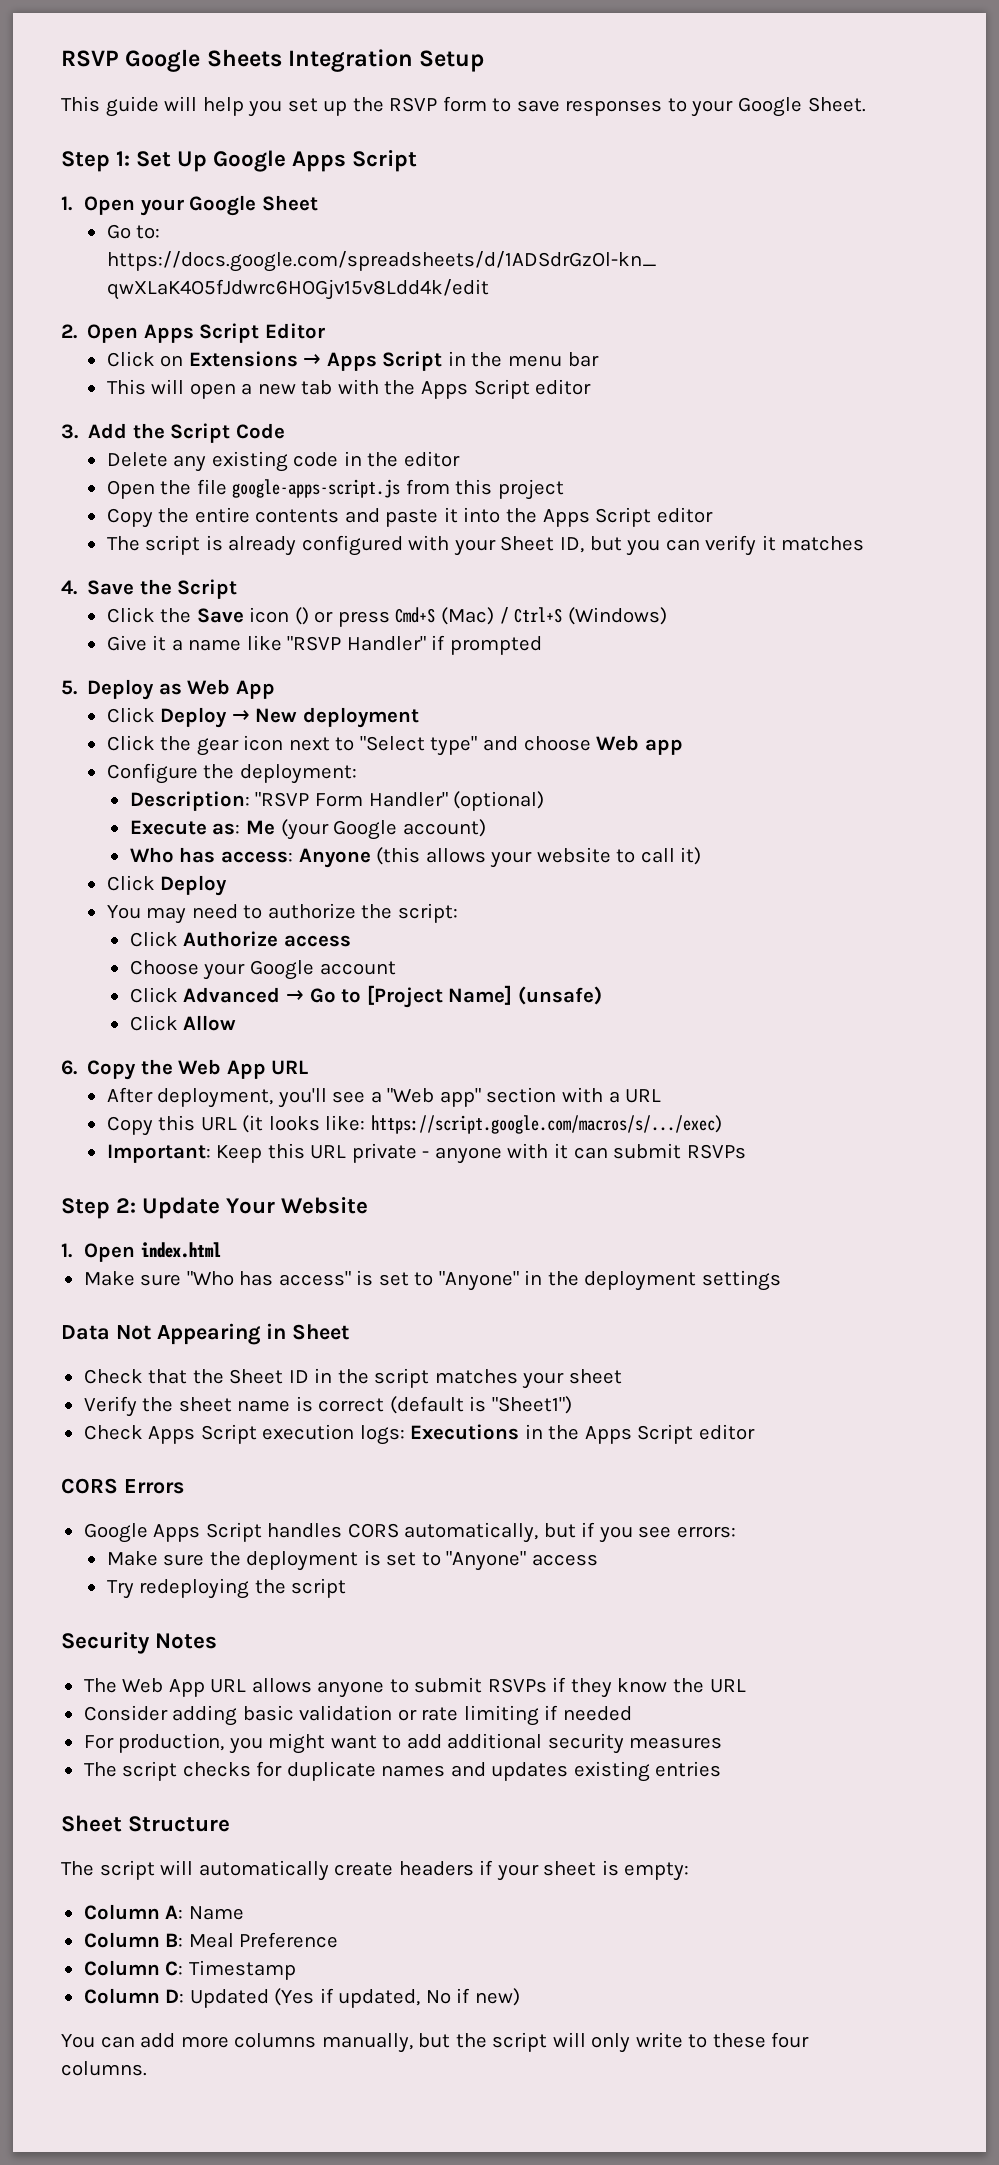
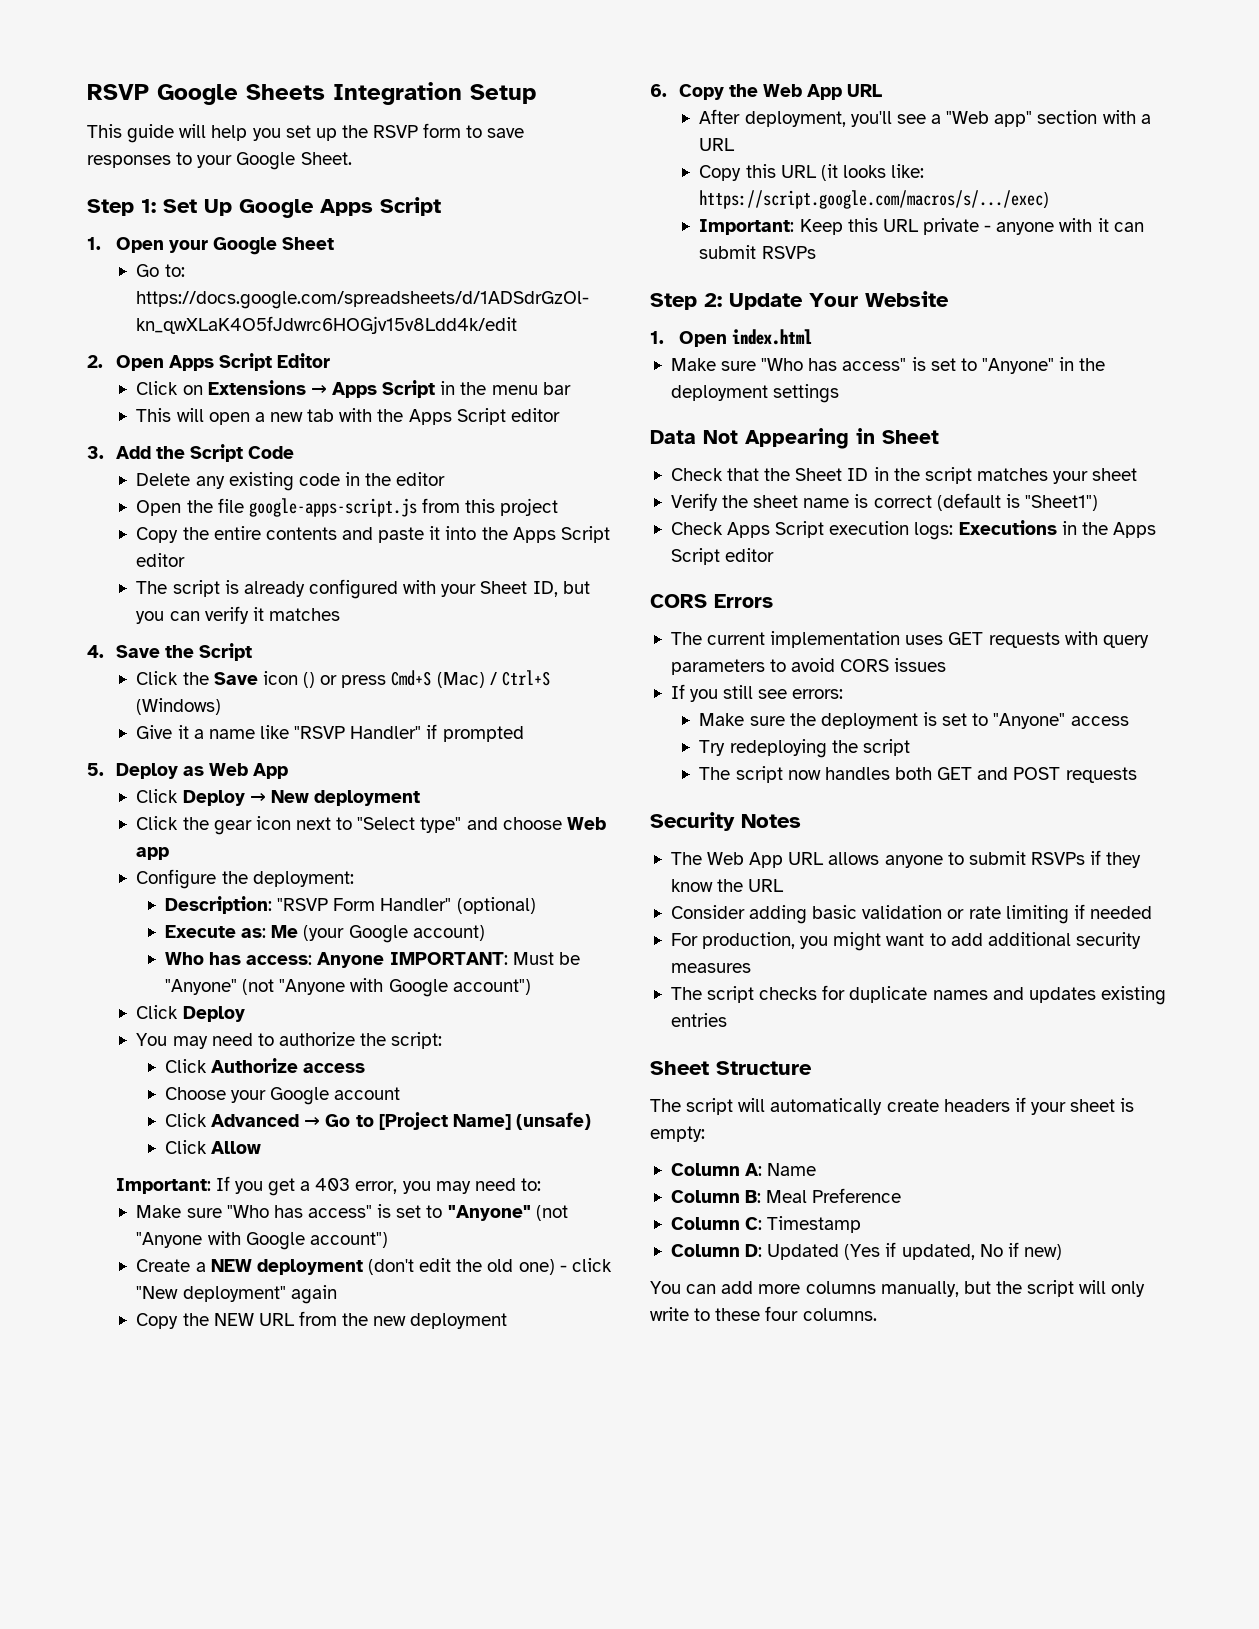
[376,847,702,868] (this allows your website to call it) -> [389,952,580,965] [165,978,531,997] IMPORTANT: Must be "Anyone" (not "Anyone with Google account")
(237, 1023) none -> [115,1176,541,1196] [136,1204,568,1221] [136,1231,388,1250] [136,1258,612,1275] [136,1285,337,1304] [136,1311,508,1329] // Important: If you get a 403 error, you may need to: // Make sure "Who has access" is set to "Anyone" (not "Anyone with Google account") // Create a NEW deployment (don't edit the old one) - click "New deployment" again // Copy the NEW URL from the new deployment
[83,1522,633,1543] Google Apps Script handles CORS automatically, but if you -> [670,631,1149,648] [670,658,947,675] [670,684,754,702] The current implementation uses GET requests with query parameters to avoid CORS issues // If you still
(347, 1588) none -> [699,766,1137,783] // The script now handles both GET and POST requests

